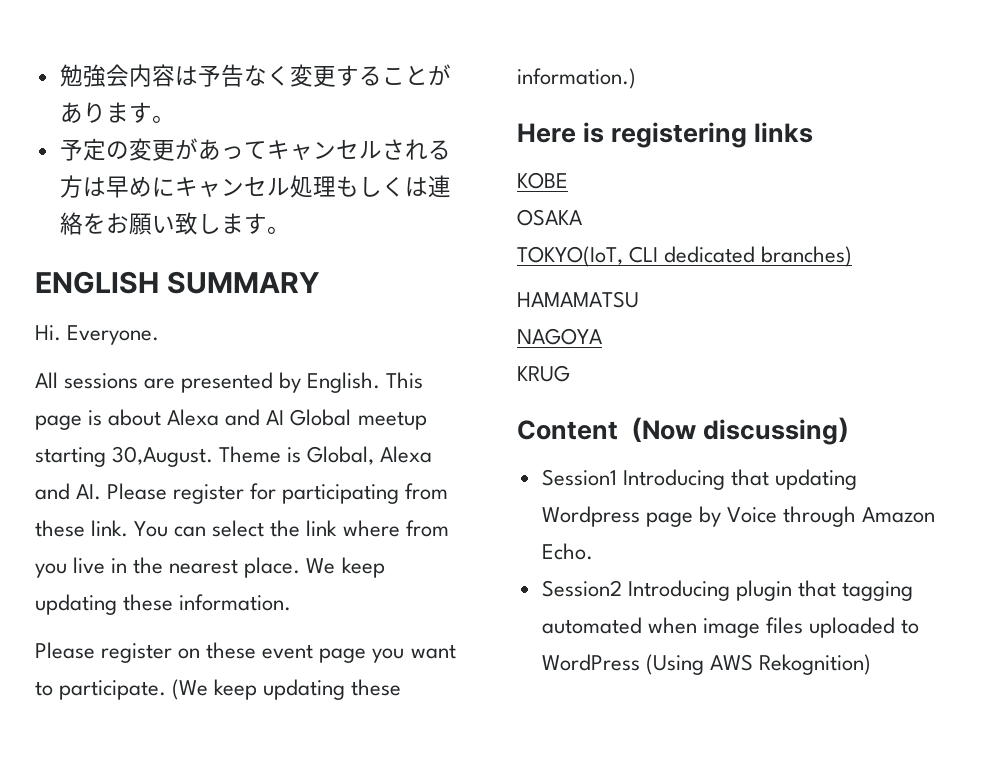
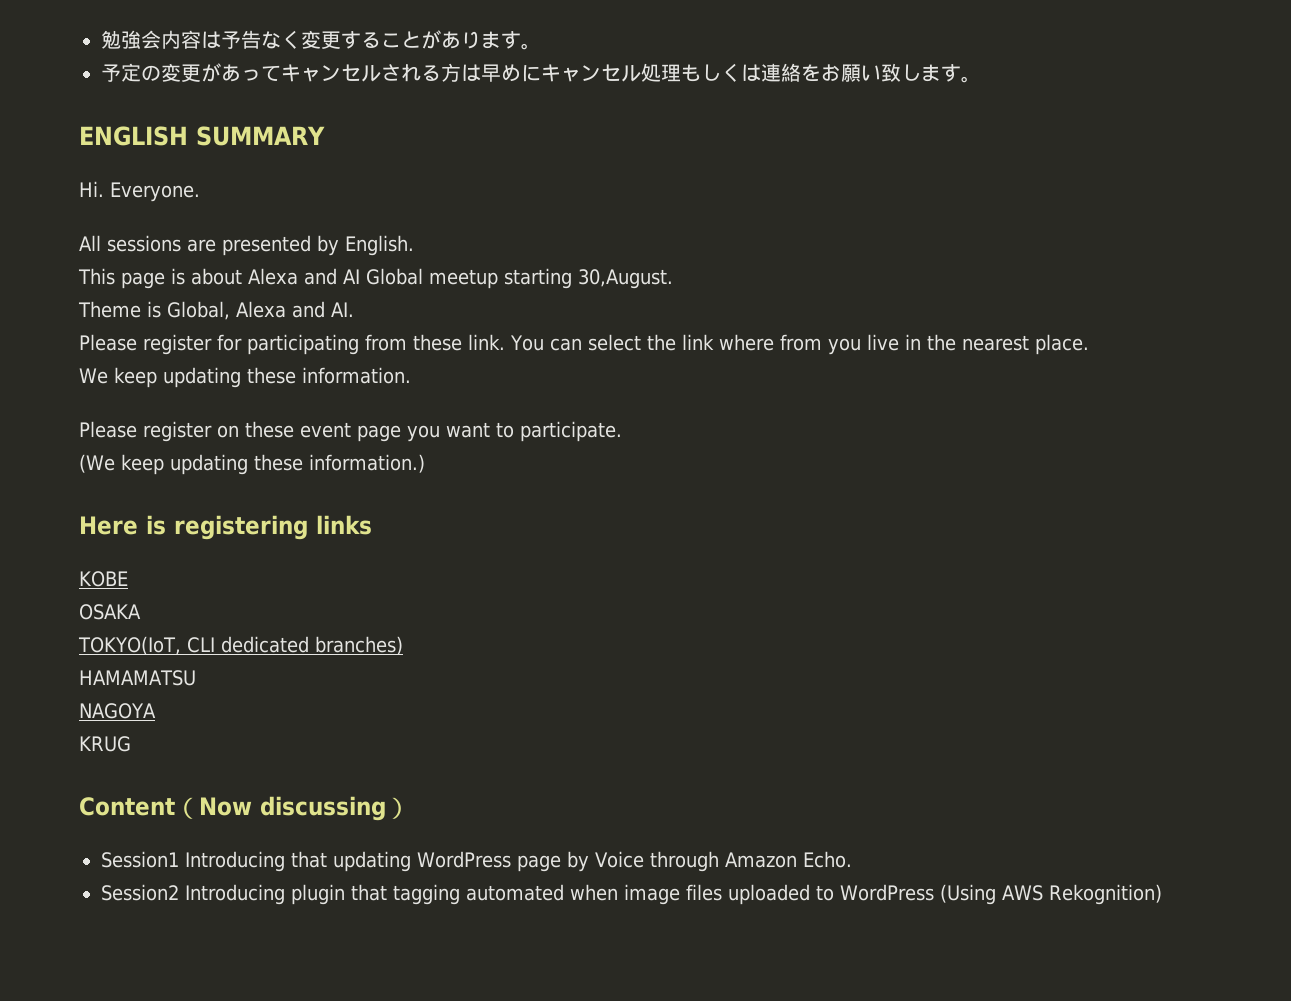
(381, 382) none -> (414, 245) //
(214, 456) none -> (673, 279) //
(102, 492) none -> (354, 309) //
(301, 567) none -> (1089, 344) //
(167, 690) none -> (622, 431) //
[541,506,640,527] Wordpress -> [417,851,511,868] WordPress

